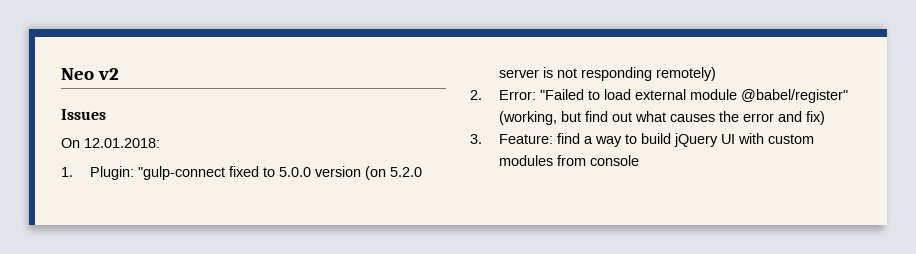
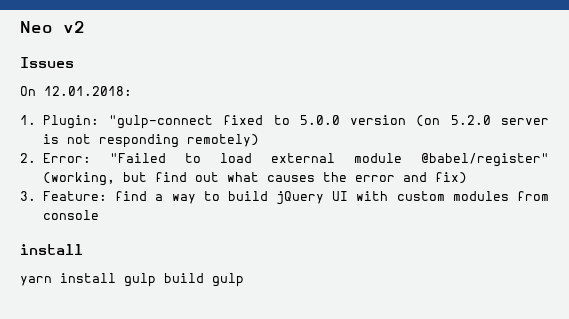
(639, 160) none -> [20,244,83,255] [20,273,244,287] // install // yarn install gulp build gulp

